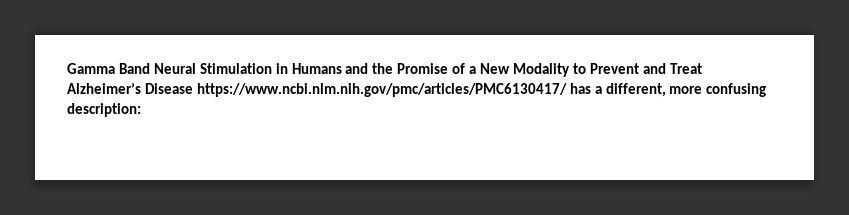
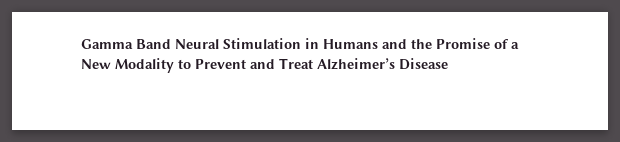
[196,83,767,97] [67,103,141,117] https://www.ncbi.nlm.nih.gov/pmc/articles/PMC6130417/ has a different, more confusing description: -> (448, 64) none

